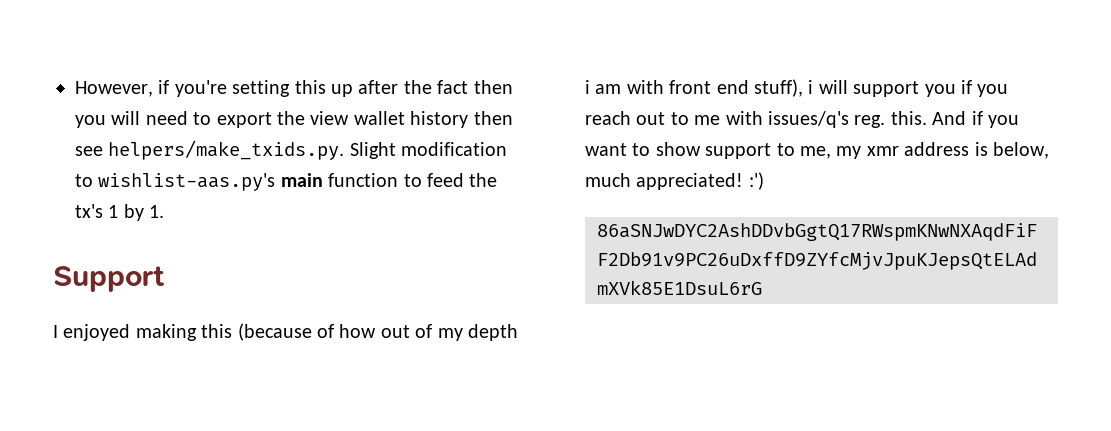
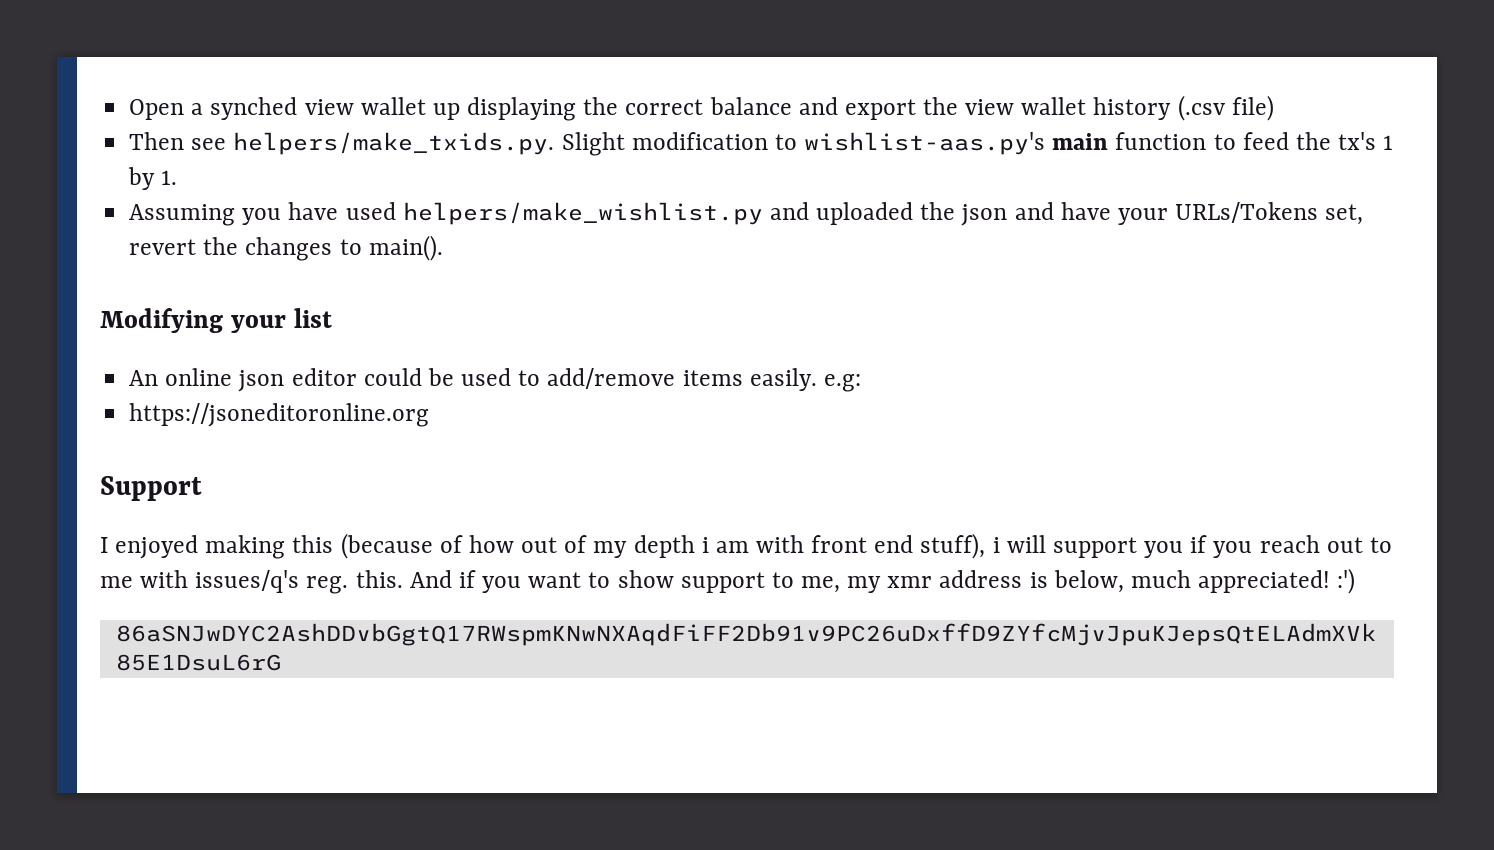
[75,80,513,97] [75,111,212,128] However, if you're setting this up after the fact then you will need to -> [129,97,838,121] Open a synched view wallet up displaying the correct balance and
[473,111,513,125] then -> [1177,95,1274,121] [129,132,185,150] (.csv file) // Then
(165, 211) none -> [129,202,1364,226] [129,235,443,261] [100,308,332,333] [129,368,861,392] [129,403,430,427] // Assuming you have used helpers/make_wishlist.py and uploaded the json and have your URLs/Tokens set, revert the changes to main(). // Modifying your list // An online json editor could be used to add/remove items easily. e.g: // https://jsoneditoronline.org

